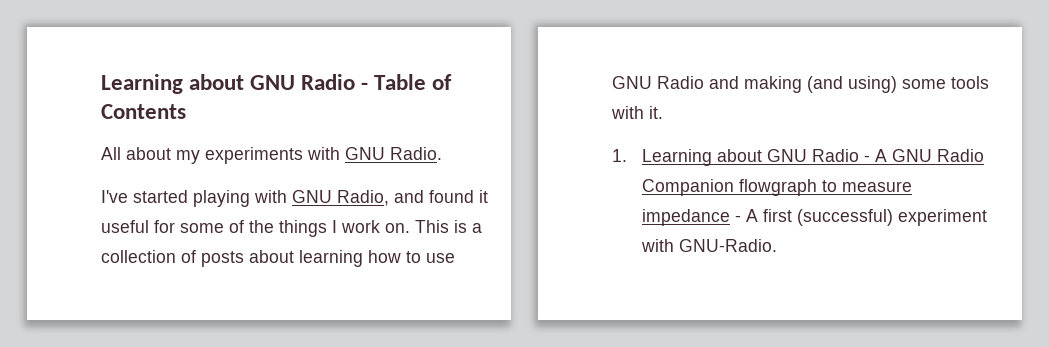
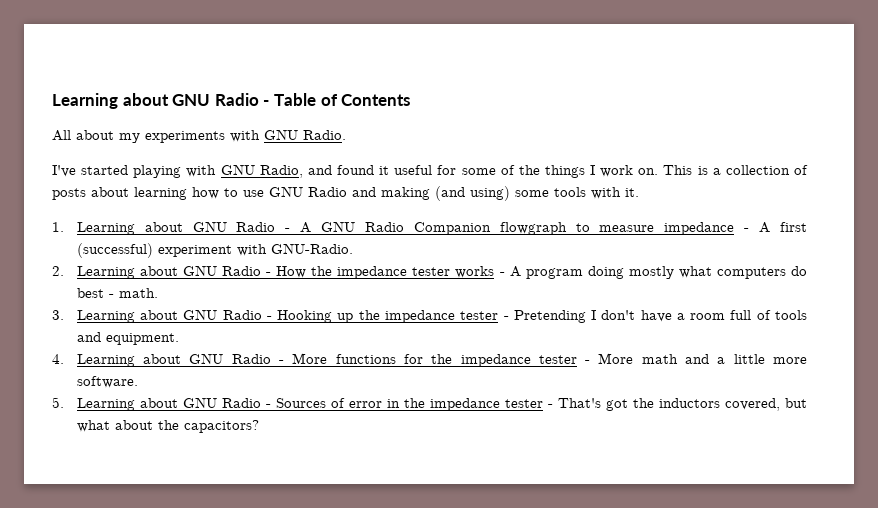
(778, 245) none -> [52,265,807,279] [76,288,158,298] [52,309,808,323] [76,332,179,345] [52,353,807,367] [76,376,138,388] [52,397,808,411] [76,420,259,433] // 2. Learning about GNU Radio - How the impedance tester works - A program doing mostly what computers do best - math. // 3. Learning about GNU Radio - Hooking up the impedance tester - Pretending I don't have a room full of tools and equipment. // 4. Learning about GNU Radio - More functions for the impedance tester - More math and a little more software. // 5. Learning about GNU Radio - Sources of error in the impedance tester - That's got the inductors covered, but what about the capacitors?

